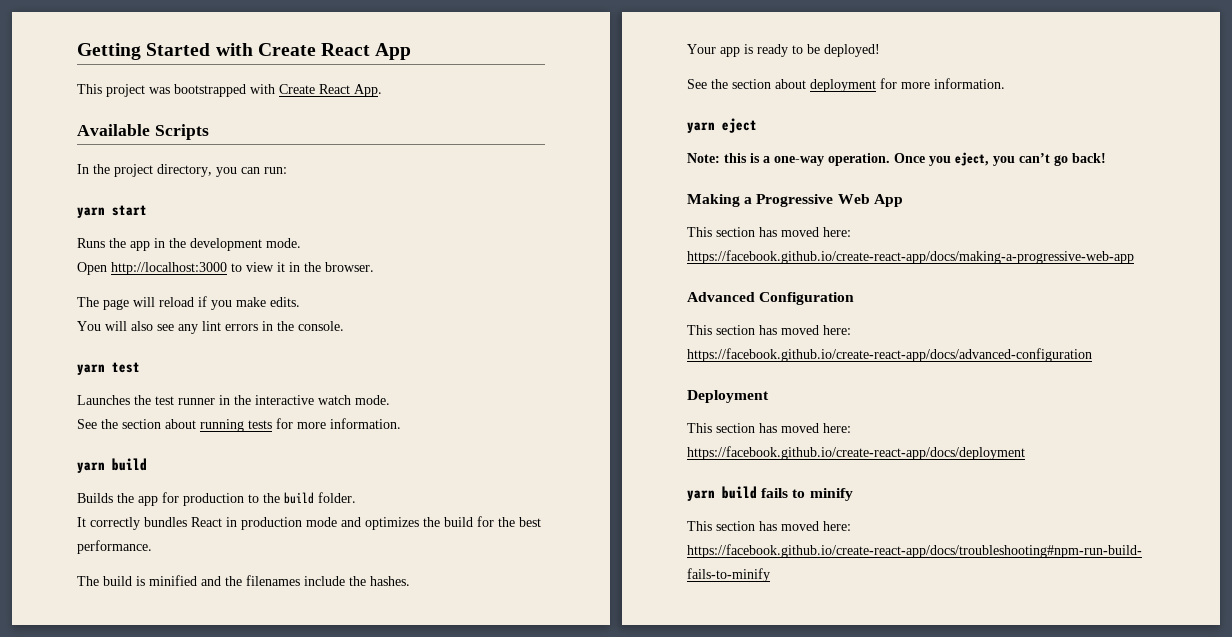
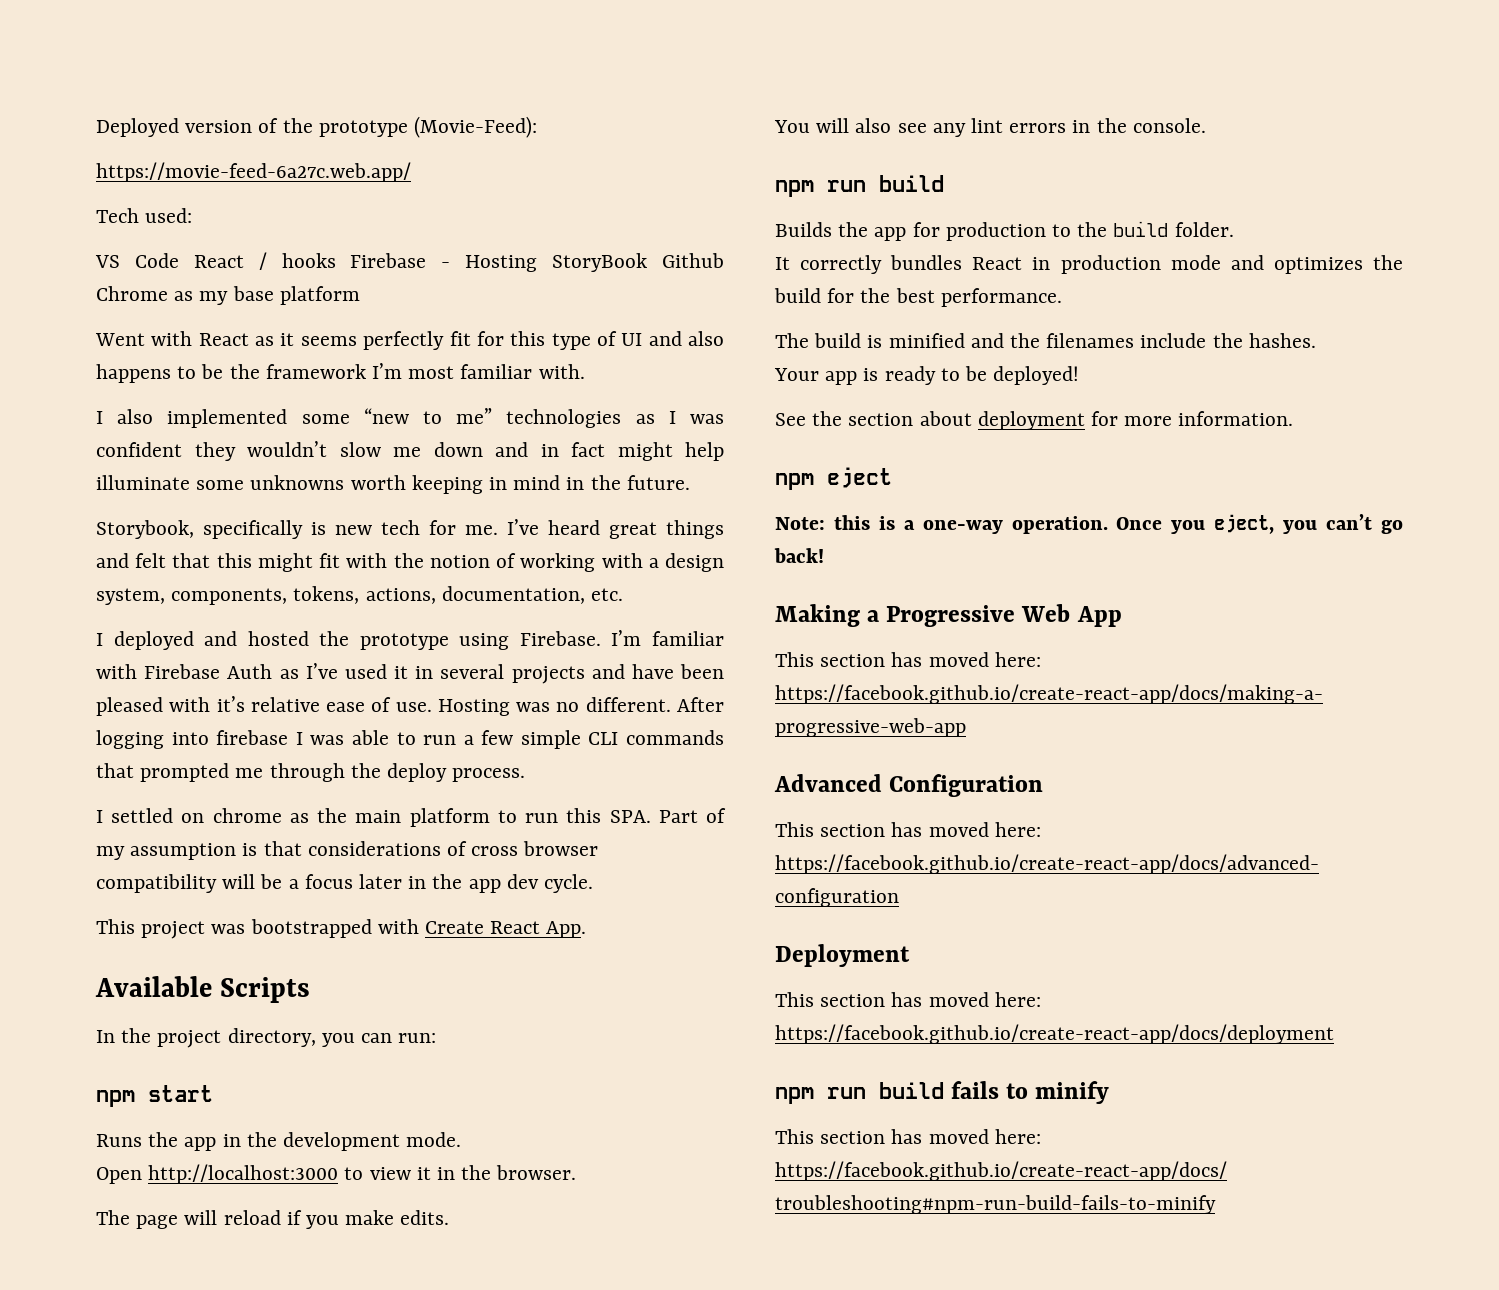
[77,43,412,60] Getting Started with Create React App -> [96,116,538,138] [96,162,411,182] [96,208,193,223] [95,252,725,272] [96,286,360,305] [95,331,724,350] [96,363,585,383] [96,408,725,428] [96,441,724,461] [96,475,690,494] [96,519,724,539] [96,553,724,572] [96,586,624,605] [96,630,724,650] [96,663,724,684] [96,696,724,716] [96,730,724,749] [96,763,526,782] [96,808,727,827] [96,841,599,860] [96,874,594,893] Deployed version of the prototype (Movie-Feed): // https://movie-feed-6a27c.web.app/ // Tech used: // VS Code React / hooks Firebase - Hosting StoryBook Github Chrome as my base platform // Went with React as it seems perfectly fit for this type of UI and also happens to be the framework I’m most familiar with. // I also implemented some “new to me” technologies as I was confident they wouldn’t slow me down and in fact might help illuminate some unknowns worth keeping in mind in the future. // Storybook, specifically is new tech for me. I’ve heard great things and felt that this might fit with the notion of working with a design system, components, tokens, actions, documentation, etc. // I deployed and hosted the prototype using Firebase. I’m familiar with Firebase Auth as I’ve used it in several projects and have been pleased with it’s relative ease of use. Hosting was no different. After logging into firebase I was able to run a few simple CLI commands that prompted me through the deploy process. // I settled on chrome as the main platform to run this SPA. Part of my assumption is that considerations of cross browser compatibility will be a focus later in the app dev cycle.
[77,207,105,218] yarn -> [96,1090,135,1107] npm
[77,362,140,375] [77,395,390,405] [77,418,401,432] [77,462,105,473] yarn test // Launches the test runner in the interactive watch mode. // See the section about running tests for more information. // yarn -> [775,180,866,197] npm run
[687,122,715,133] yarn -> [775,473,814,490] npm
[687,490,715,501] yarn -> [775,1087,866,1104] npm run

